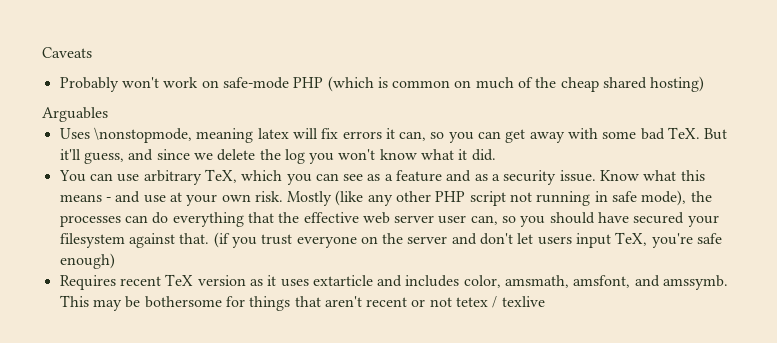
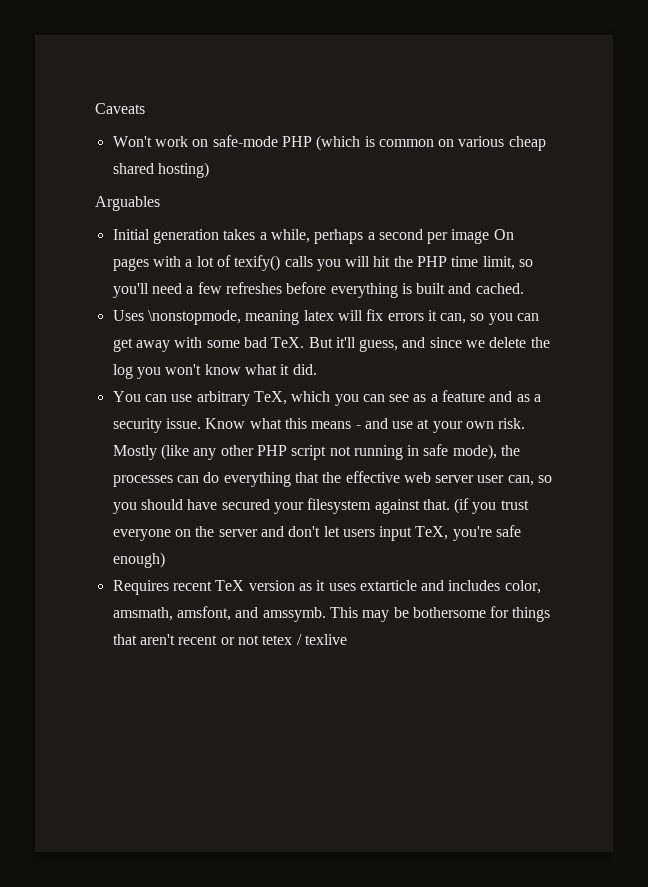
[59,77,159,92] Probably won't -> [112,136,152,147] Won't
[475,77,557,89] much of the -> [458,136,505,147] various
(108, 114) none -> [112,229,514,244] [112,255,534,271] [112,282,524,298] // Initial generation takes a while, perhaps a second per image On pages with a lot of texify() calls you will hit the PHP time limit, so you'll need a few refreshes before everything is built and cached.

